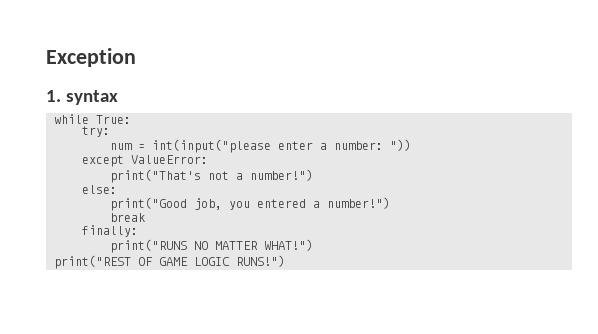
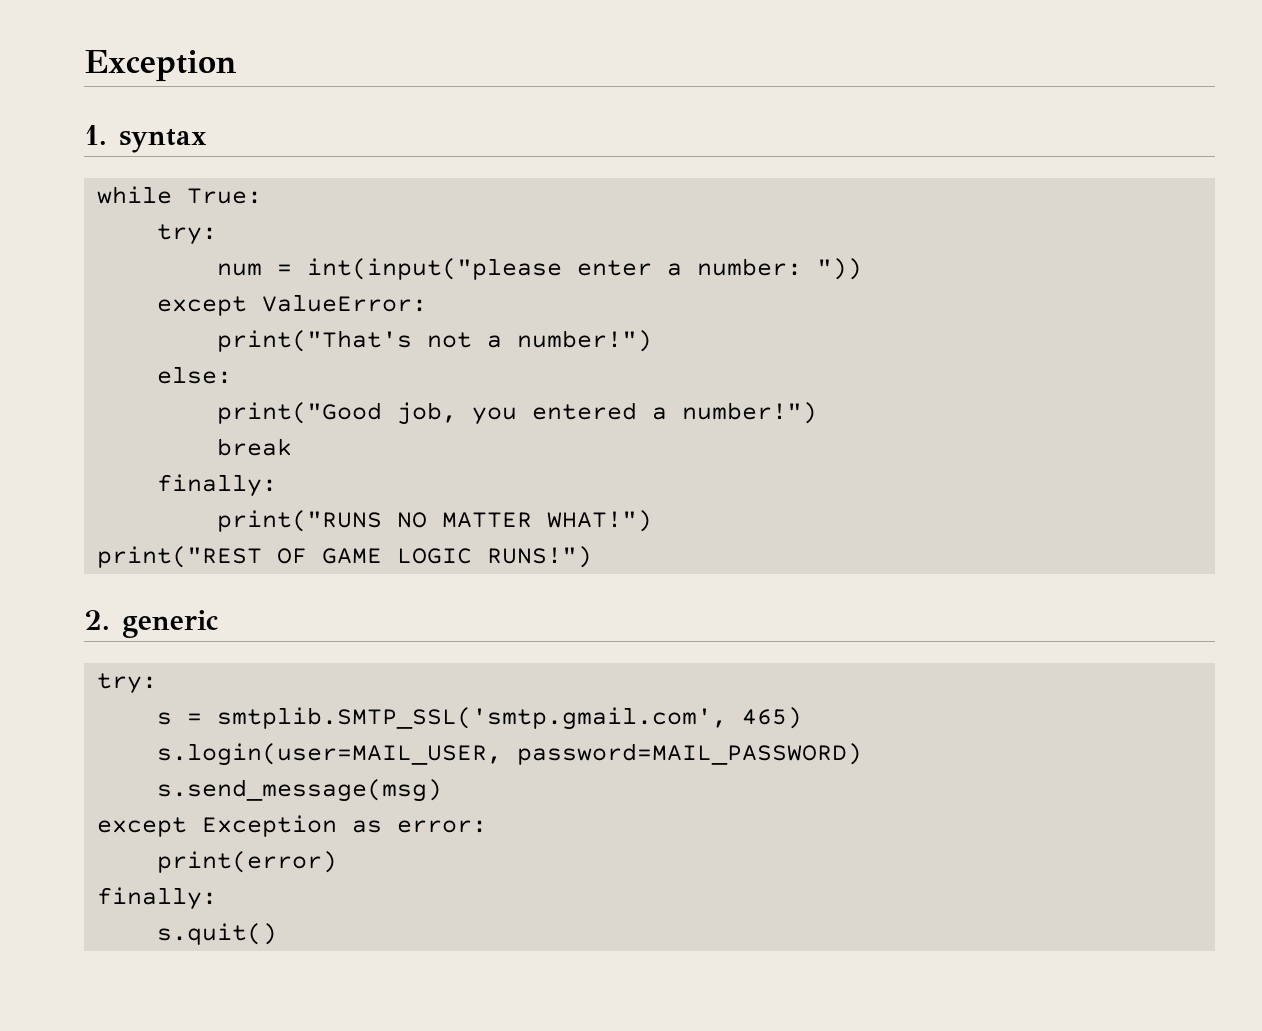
(286, 261) none -> [84,610,219,638] [96,673,157,694] [156,707,802,730] [156,743,862,766] [156,779,442,802] [96,815,487,837] [156,851,337,873] [96,887,217,910] [156,923,277,945] // 2. generic // try: // s = smtplib.SMTP_SSL('smtp.gmail.com', 465) // s.login(user=MAIL_USER, password=MAIL_PASSWORD) // s.send_message(msg) // except Exception as error: // print(error) // finally: // s.quit()

